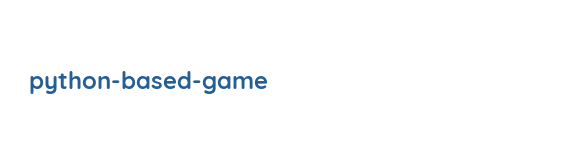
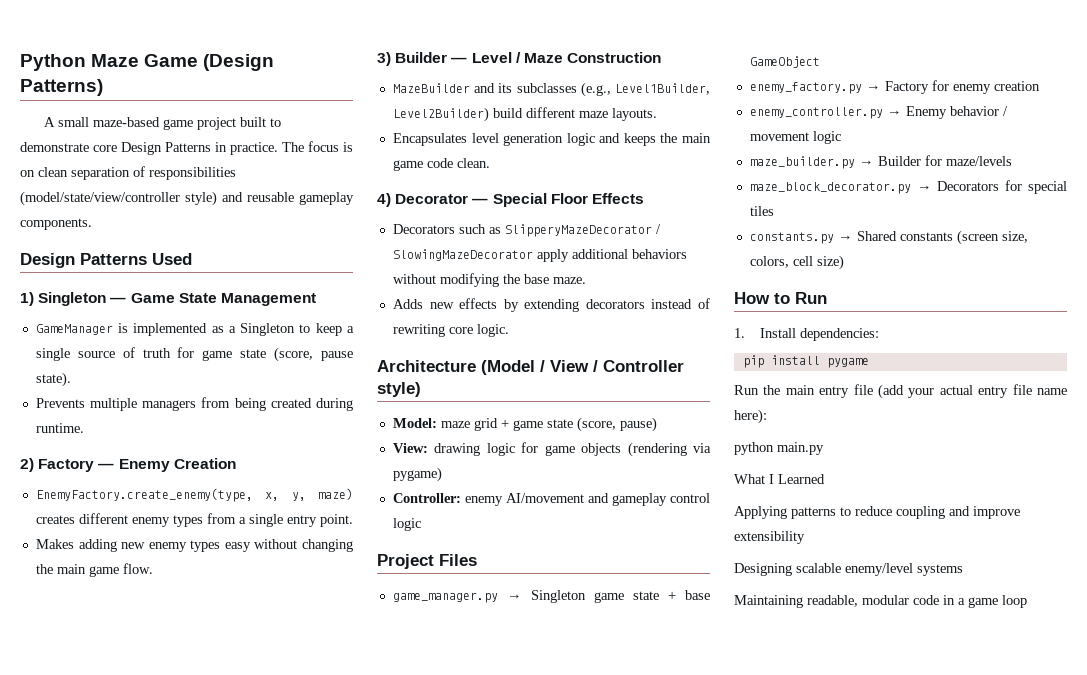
[29,71,268,94] python-based-game -> [20,54,275,71] [20,79,103,96] [43,117,281,130] [20,141,353,155] [20,166,236,180] [20,191,354,206] [20,218,92,230] [20,253,192,268] [20,292,316,306] [35,323,355,336] [35,347,353,362] [35,372,71,387] [35,397,354,411] [35,423,84,433] [20,458,236,472] [35,488,353,502] [35,513,353,527] [35,539,353,552] [35,563,153,577] [377,52,662,66] [392,82,710,97] [392,107,657,122] [392,133,711,146] [392,158,490,171] [377,193,644,207] [392,224,661,237] [392,249,687,262] [392,273,586,287] [392,298,710,312] [392,324,509,337] [377,360,684,375] [377,382,421,397] [392,417,657,432] [392,442,711,457] [392,467,442,482] [392,493,710,506] [392,518,421,531] [377,554,477,569] [392,590,710,603] [749,56,820,68] [749,80,1040,94] [749,106,1008,119] [749,131,841,144] [749,155,1012,169] [749,180,1067,194] [749,206,774,216] [749,230,1028,245] [749,255,844,270] [734,292,827,304] [734,328,879,341] [742,355,869,368] [734,384,1067,399] [734,409,767,424] [734,442,824,455] [734,474,825,484] [734,506,1020,519] [734,531,805,544] [734,563,963,576] [734,595,1027,608] Python Maze Game (Design Patterns) // A small maze-based game project built to demonstrate core Design Patterns in practice. The focus is on clean separation of responsibilities (model/state/view/controller style) and reusable gameplay components. // Design Patterns Used // 1) Singleton — Game State Management // GameManager is implemented as a Singleton to keep a single source of truth for game state (score, pause state). // Prevents multiple managers from being created during runtime. // 2) Factory — Enemy Creation // EnemyFactory.create_enemy(type, x, y, maze) creates different enemy types from a single entry point. // Makes adding new enemy types easy without changing the main game flow. // 3) Builder — Level / Maze Construction // MazeBuilder and its subclasses (e.g., Level1Builder, Level2Builder) build different maze layouts. // Encapsulates level generation logic and keeps the main game code clean. // 4) Decorator — Special Floor Effects // Decorators such as SlipperyMazeDecorator / SlowingMazeDecorator apply additional behaviors without modifying the base maze. // Adds new effects by extending decorators instead of rewriting core logic. // Architecture (Model / View / Controller style) // Model: maze grid + game state (score, pause) // View: drawing logic for game objects (rendering via pygame) // Controller: enemy AI/movement and gameplay control logic // Project Files // game_manager.py → Singleton game state + base GameObject // enemy_factory.py → Factory for enemy creation // enemy_controller.py → Enemy behavior / movement logic // maze_builder.py → Builder for maze/levels // maze_block_decorator.py → Decorators for special tiles // constants.py → Shared constants (screen size, colors, cell size) // How to Run // 1. Install dependencies: // pip install pygame // Run the main entry file (add your actual entry file name here): // python main.py // What I Learned // Applying patterns to reduce coupling and improve extensibility // Designing scalable enemy/level systems // Maintaining readable, modular code in a game loop

